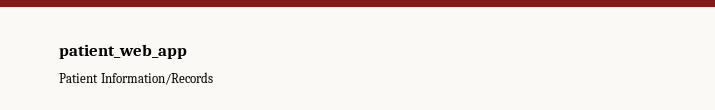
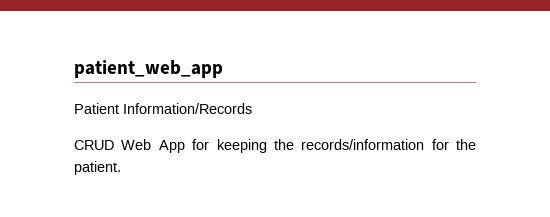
(213, 78) none -> [74,139,476,153] [74,161,121,175] // CRUD Web App for keeping the records/information for the patient.

